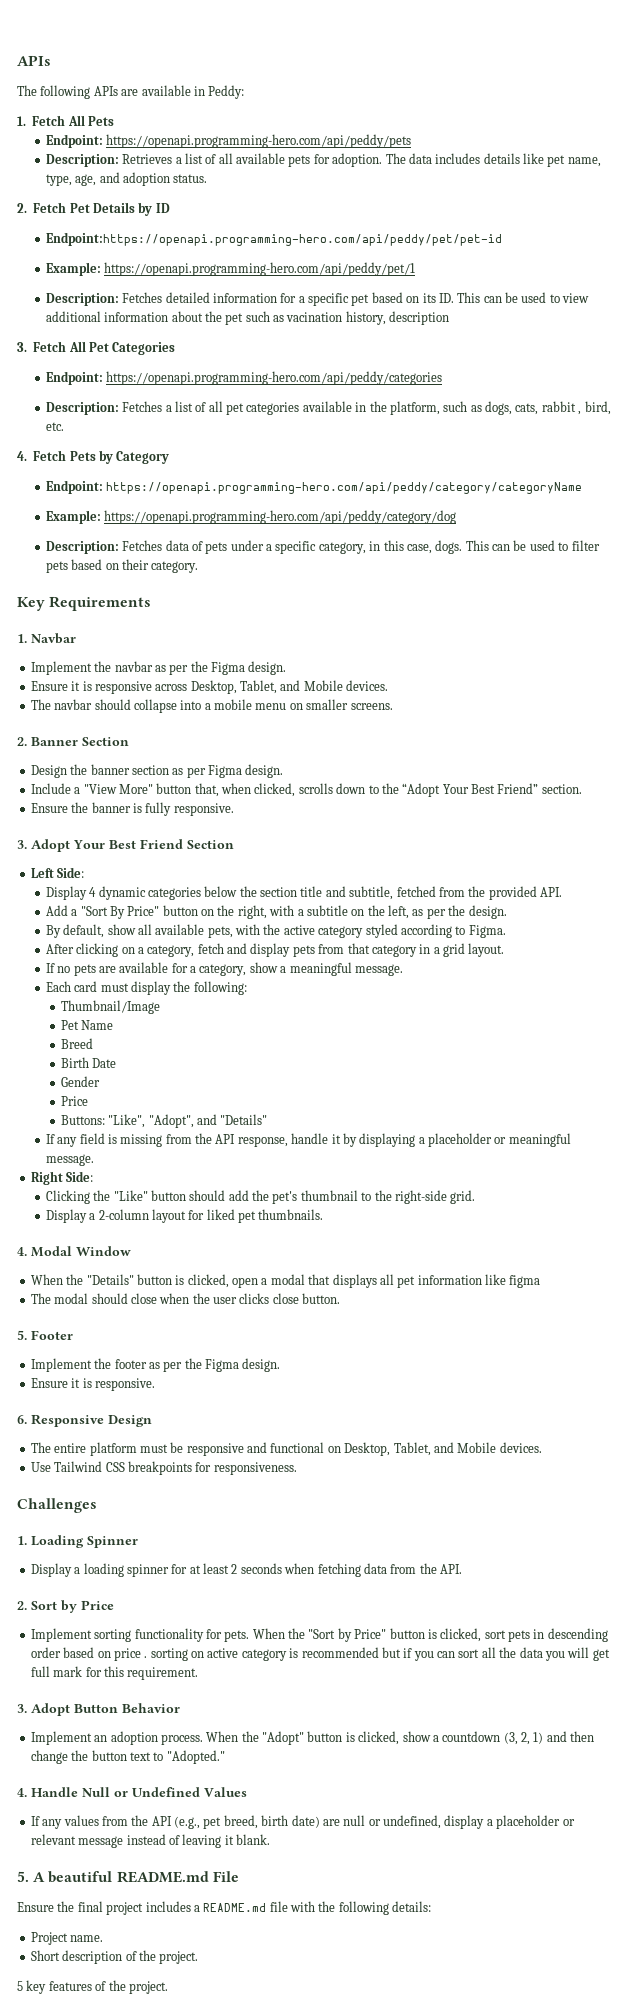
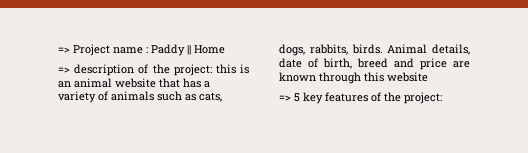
[17,55,51,66] [17,85,245,99] [17,115,114,126] [45,134,412,148] [45,153,601,167] [45,172,208,186] [17,202,170,216] [45,232,502,246] [45,262,416,276] [45,292,590,306] [45,311,450,325] [17,341,176,355] [45,371,443,385] [45,401,611,415] [45,422,64,431] [17,450,170,464] [45,480,583,494] [45,510,457,524] [45,540,600,554] [45,559,199,573] [17,596,152,611] [17,633,76,644] [30,661,287,675] [30,680,389,694] [30,699,393,713] [17,737,129,746] [30,764,284,778] [30,783,582,797] [30,802,234,816] [17,839,234,852] [30,867,85,878] [45,886,563,900] [45,905,507,919] [45,924,506,938] [45,943,505,957] [45,962,403,976] [45,981,247,995] [60,1000,160,1014] [60,1020,114,1030] [60,1038,93,1049] [60,1057,117,1068] [60,1076,100,1087] [60,1096,88,1106] [60,1114,268,1128] [45,1133,571,1147] [45,1154,94,1166] [30,1171,94,1185] [45,1190,476,1204] [45,1209,324,1223] [17,1246,131,1257] [30,1274,541,1288] [30,1293,341,1304] [17,1330,73,1340] [30,1358,281,1372] [30,1378,155,1391] [17,1414,152,1427] [30,1442,542,1456] [30,1461,297,1475] [17,1498,97,1513] [17,1535,138,1548] [30,1563,462,1577] [17,1600,114,1613] [30,1628,608,1642] [30,1647,610,1661] [30,1666,199,1680] [17,1703,180,1716] [30,1731,595,1745] [30,1750,225,1764] [17,1787,247,1797] [30,1815,575,1829] [30,1834,270,1848] [17,1871,239,1883] [17,1901,432,1915] [30,1932,104,1945] [30,1950,199,1964] APIs // The following APIs are available in Peddy: // 1. Fetch All Pets // Endpoint: https://openapi.programming-hero.com/api/peddy/pets // Description: Retrieves a list of all available pets for adoption. The data includes details like pet name, type, age, and adoption status. // 2. Fetch Pet Details by ID // Endpoint:https://openapi.programming-hero.com/api/peddy/pet/pet-id // Example: https://openapi.programming-hero.com/api/peddy/pet/1 // Description: Fetches detailed information for a specific pet based on its ID. This can be used to view additional information about the pet such as vacination history, description // 3. Fetch All Pet Categories // Endpoint: https://openapi.programming-hero.com/api/peddy/categories // Description: Fetches a list of all pet categories available in the platform, such as dogs, cats, rabbit , bird, etc. // 4. Fetch Pets by Category // Endpoint: https://openapi.programming-hero.com/api/peddy/category/categoryName // Example: https://openapi.programming-hero.com/api/peddy/category/dog // Description: Fetches data of pets under a specific category, in this case, dogs. This can be used to filter pets based on their category. // Key Requirements // 1. Navbar // Implement the navbar as per the Figma design. // Ensure it is responsive across Desktop, Tablet, and Mobile devices. // The navbar should collapse into a mobile menu on smaller screens. // 2. Banner Section // Design the banner section as per Figma design. // Include a "View More" button that, when clicked, scrolls down to the “Adopt Your Best Friend” section. // Ensure the banner is fully responsive. // 3. Adopt Your Best Friend Section // Left Side: // Display 4 dynamic categories below the section title and subtitle, fetched from the provided API. // Add a "Sort By Price" button on the right, with a subtitle on the left, as per the design. // By default, show all available pets, with the active category styled according to Figma. // After clicking on a category, fetch and display pets from that category in a grid layout. // If no pets are available for a category, show a meaningful message. // Each card must display the following: // Thumbnail/Image // Pet Name // Breed // Birth Date // Gender // Price // Buttons: "Like", "Adopt", and "Details" // If any field is missing from the API response, handle it by displaying a placeholder or meaningful message. // Right Side: // Clicking the "Like" button should add the pet's thumbnail to the right-side grid. // Display a 2-column layout for liked pet thumbnails. // 4. Modal Window // When the "Details" button is clicked, open a modal that displays all pet information like figma // The modal should close when the user clicks close button. // 5. Footer // Implement the footer as per the Figma design. // Ensure it is responsive. // 6. Responsive Design // The entire platform must be responsive and functional on Desktop, Tablet, and Mobile devices. // Use Tailwind CSS breakpoints for responsiveness. // Challenges // 1. Loading Spinner // Display a loading spinner for at least 2 seconds when fetching data from the API. // 2. Sort by Price // Implement sorting functionality for pets. When the "Sort by Price" button is clicked, sort pets in descending order based on price . sorting on active category is recommended but if you can sort all the data you will get full mark for this requirement. // 3. Adopt Button Behavior // Implement an adoption process. When the "Adopt" button is clicked, show a countdown (3, 2, 1) and then change the button text to "Adopted." // 4. Handle Null or Undefined Values // If any values from the API (e.g., pet breed, birth date) are null or undefined, display a placeholder or relevant message instead of leaving it blank. // 5. A beautiful README.md File // Ensure the final project includes a README.md file with the following details: // Project name. // Short description of the project. // -> [58,44,225,56] [58,64,249,76] [58,78,210,88] [58,91,222,103] [279,44,470,56] [279,58,470,70] [279,72,428,84] [279,95,291,101] => Project name : Paddy || Home // => description of the project: this is an animal website that has a variety of animals such as cats, dogs, rabbits, birds. Animal details, date of birth, breed and price are known through this website // =>
[128,1981,168,1994] project. -> [404,92,442,104] project:

